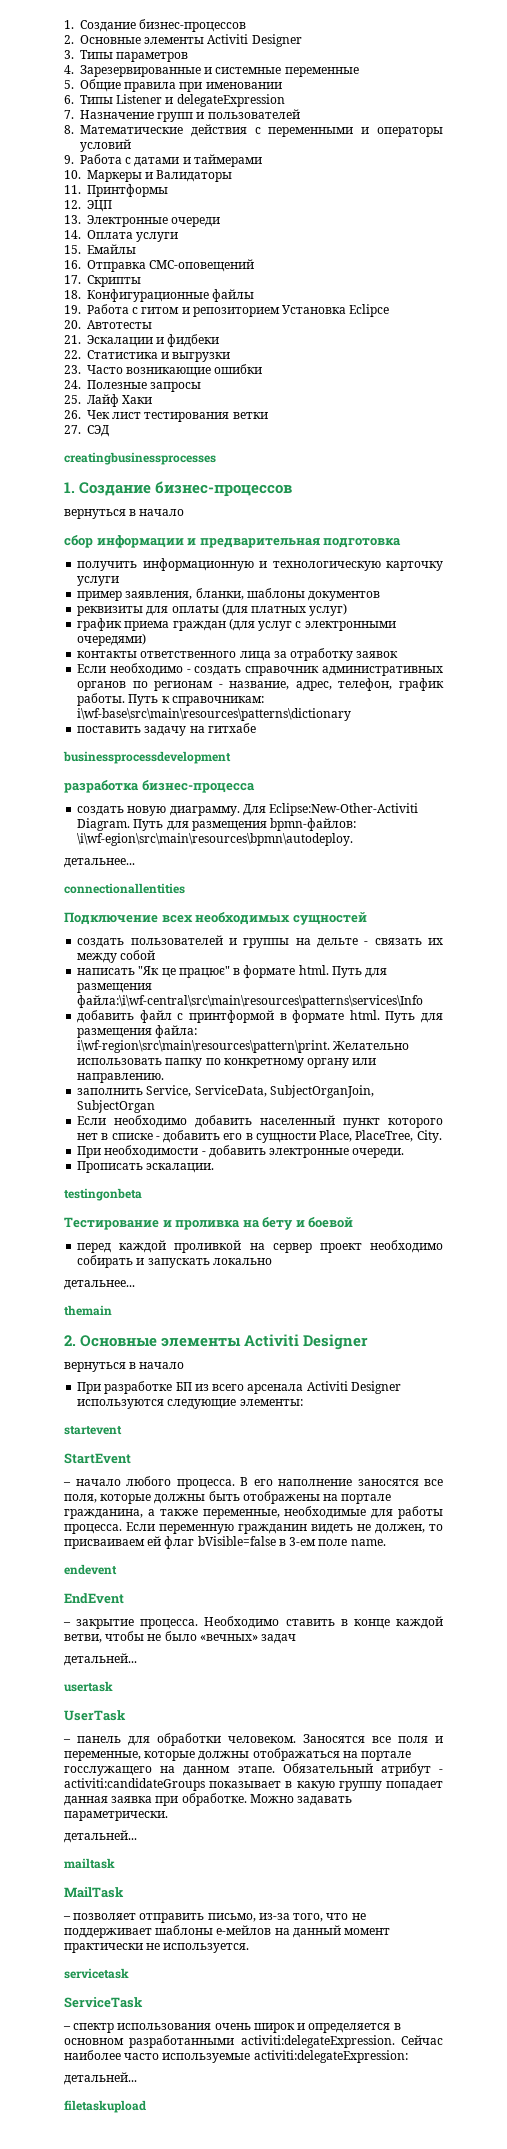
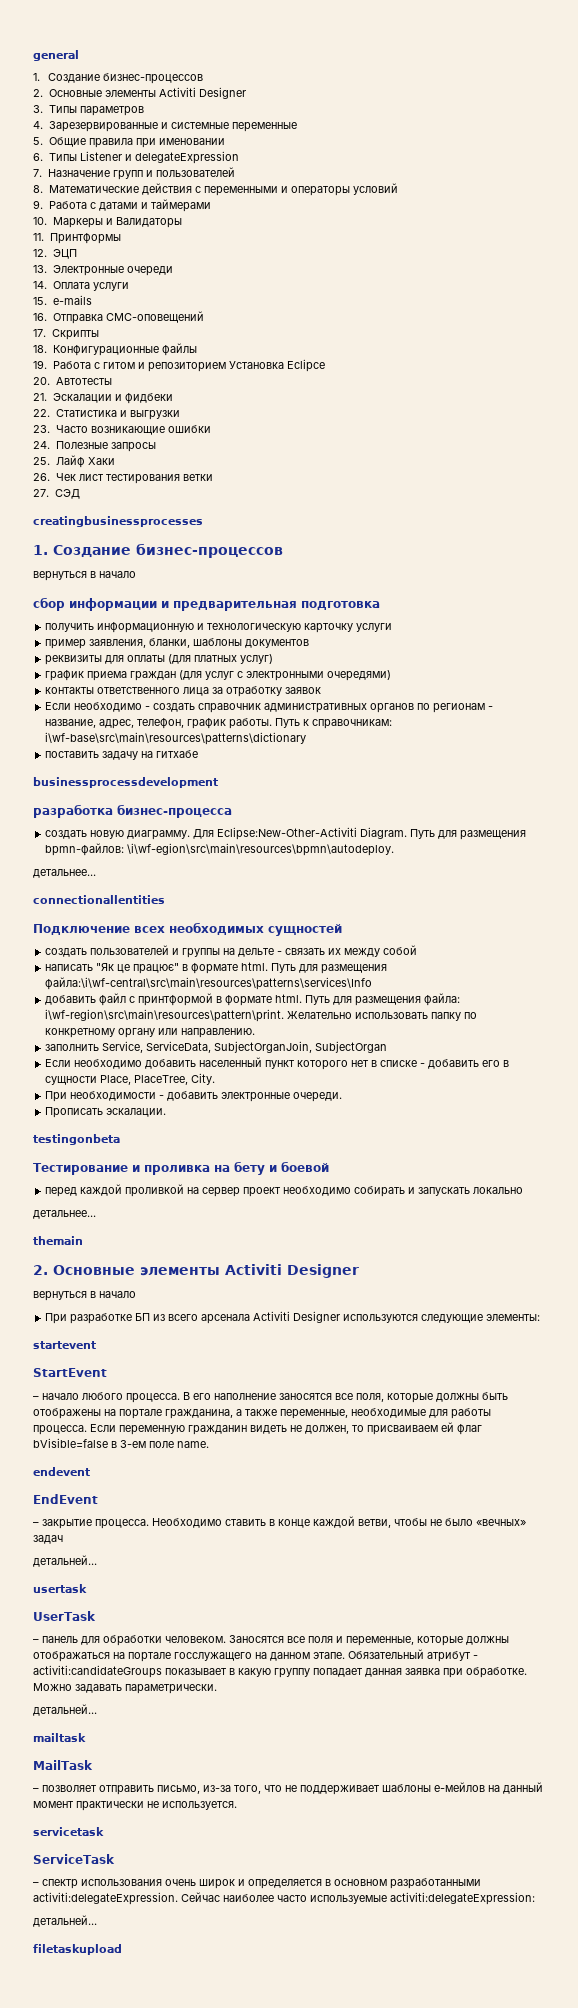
(64, 24) none -> [33,50,79,61] general //
[87,244,136,254] Емайлы -> [52,295,92,305] e-mails

